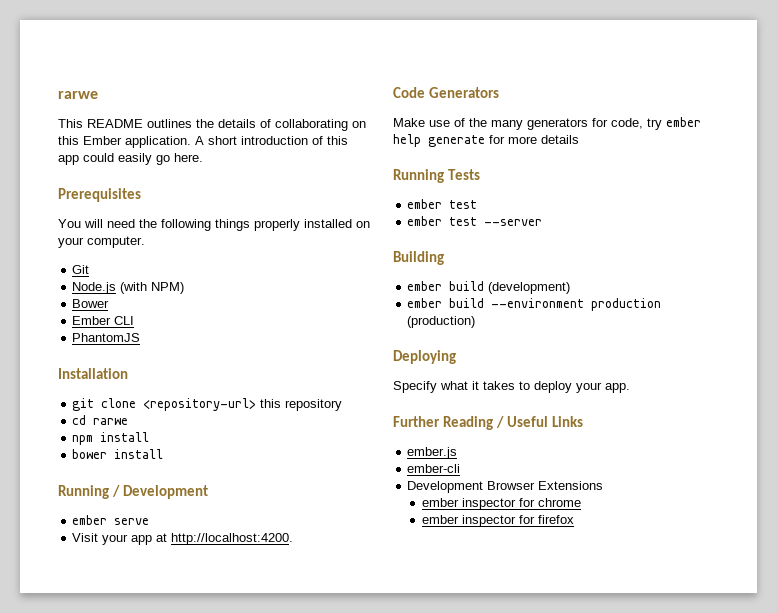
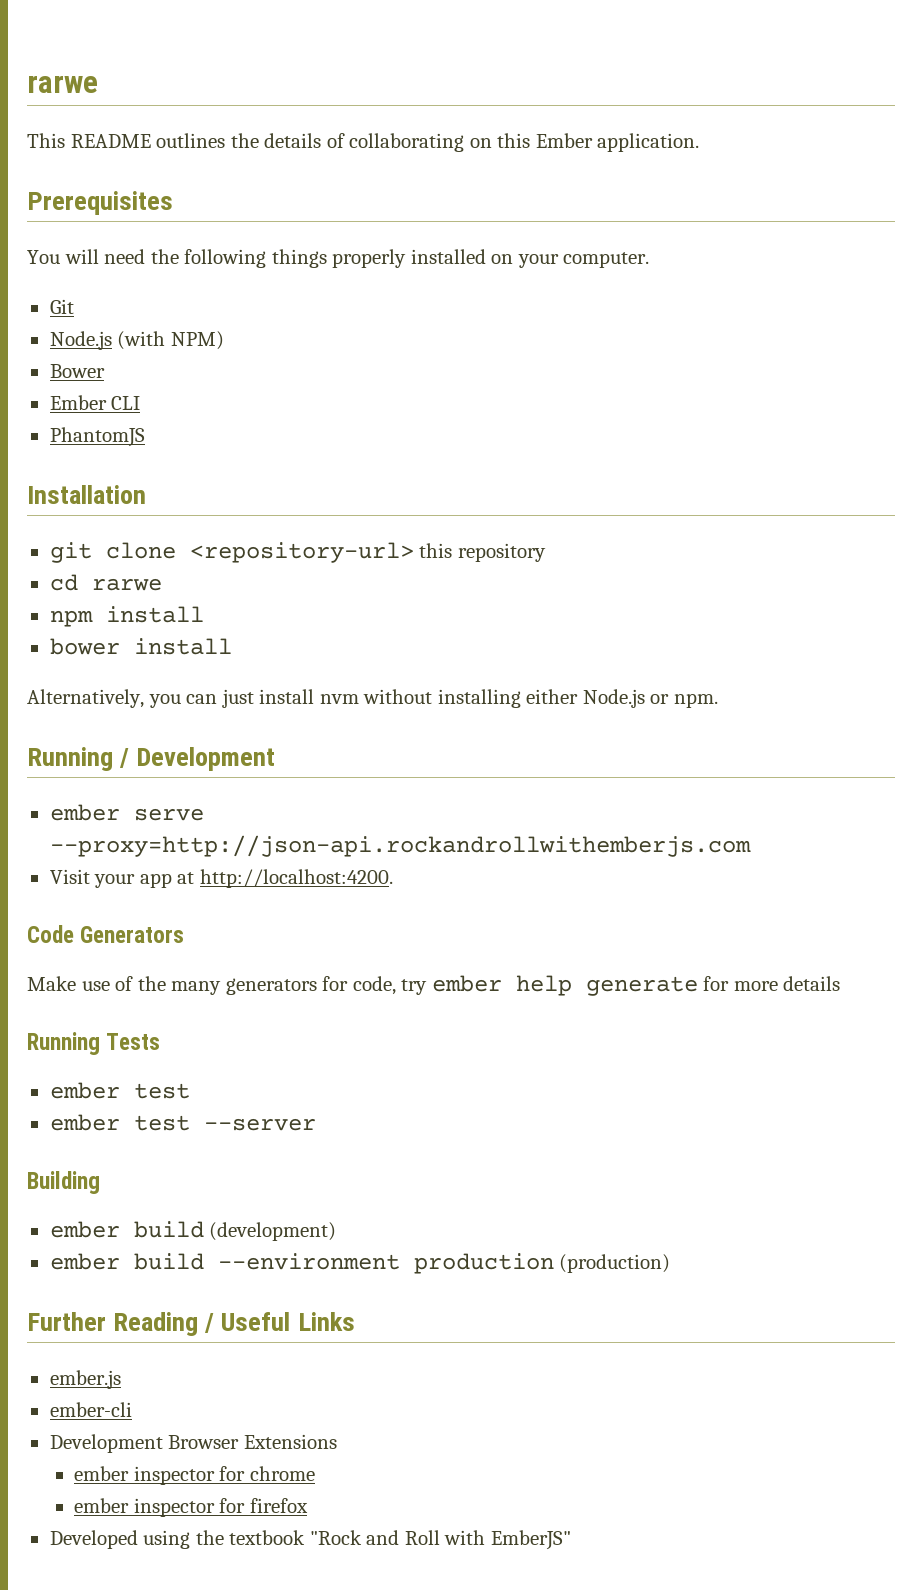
[195,136,348,145] [58,153,203,165] A short introduction of this app could easily go here. -> (700, 142) none
(164, 454) none -> [27,689,718,708] // Alternatively, you can just install nvm without installing either Node.js or npm.
(150, 521) none -> [49,835,751,857] --proxy=http://json-api.rockandrollwithemberjs.com
[393,350,456,364] [393,381,630,393] // Deploying // Specify what it takes to deploy your app. -> (671, 1263) none
(575, 519) none -> [49,1530,571,1550] // Developed using the textbook "Rock and Roll with EmberJS"

